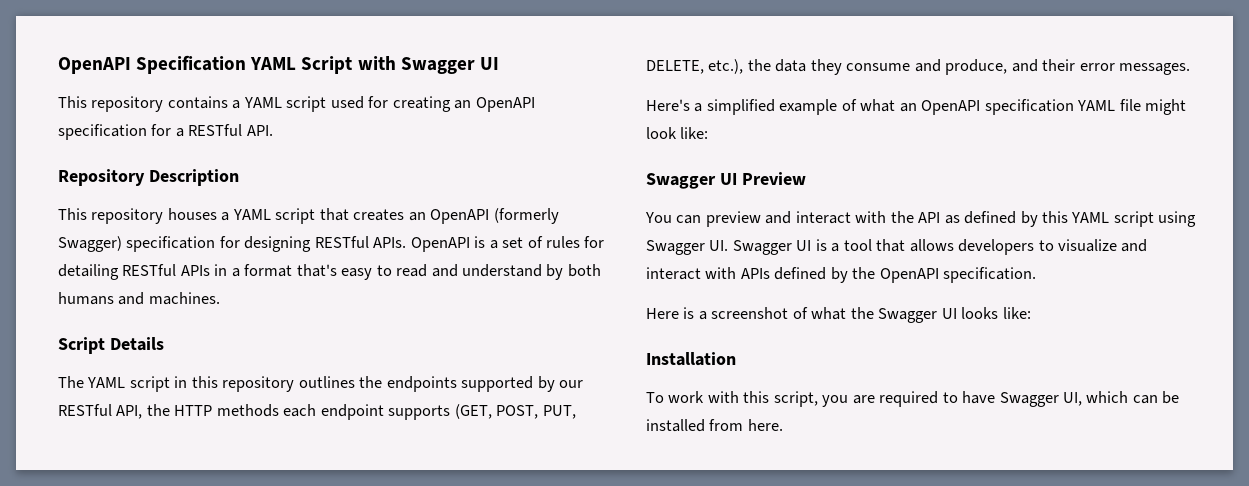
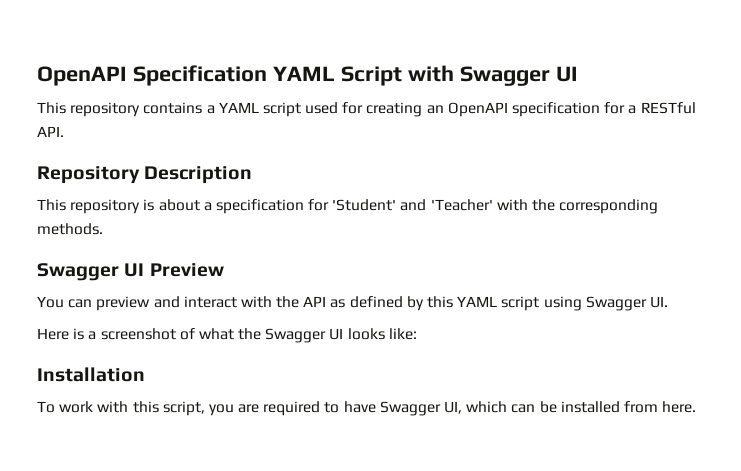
[167,208,559,224] [58,236,605,252] [58,264,601,280] [58,292,220,305] [58,337,164,354] [58,376,584,392] [58,404,576,420] [646,59,1191,75] [646,99,1187,115] [646,127,709,139] houses a YAML script that creates an OpenAPI (formerly Swagger) specification for designing RESTful APIs. OpenAPI is a set of rules for detailing RESTful APIs in a format that's easy to read and understand by both humans and machines. // Script Details // The YAML script in this repository outlines the endpoints supported by our RESTful API, the HTTP methods each endpoint supports (GET, POST, PUT, DELETE, etc.), the data they consume and produce, and their error messages. // Here's a simplified example of what an OpenAPI specification YAML file might look like: -> [143,199,659,214] [37,223,103,235] is about a specification for 'Student' and 'Teacher' with the corresponding methods.
[732,239,1148,255] [646,267,1037,283] Swagger UI is a tool that allows developers to visualize and interact with APIs defined by the OpenAPI specification. -> (668, 302) none

